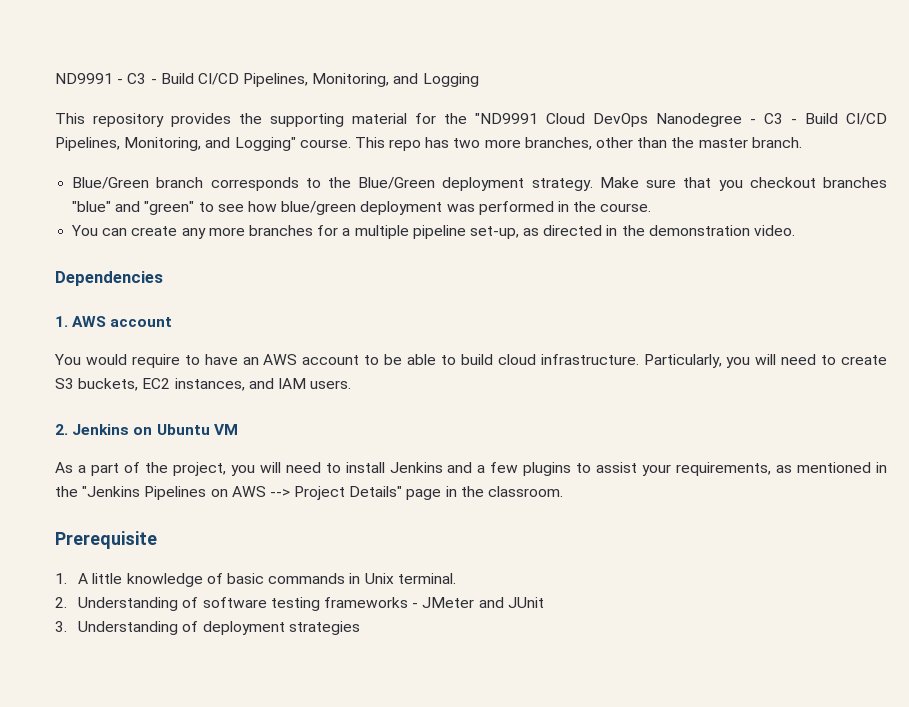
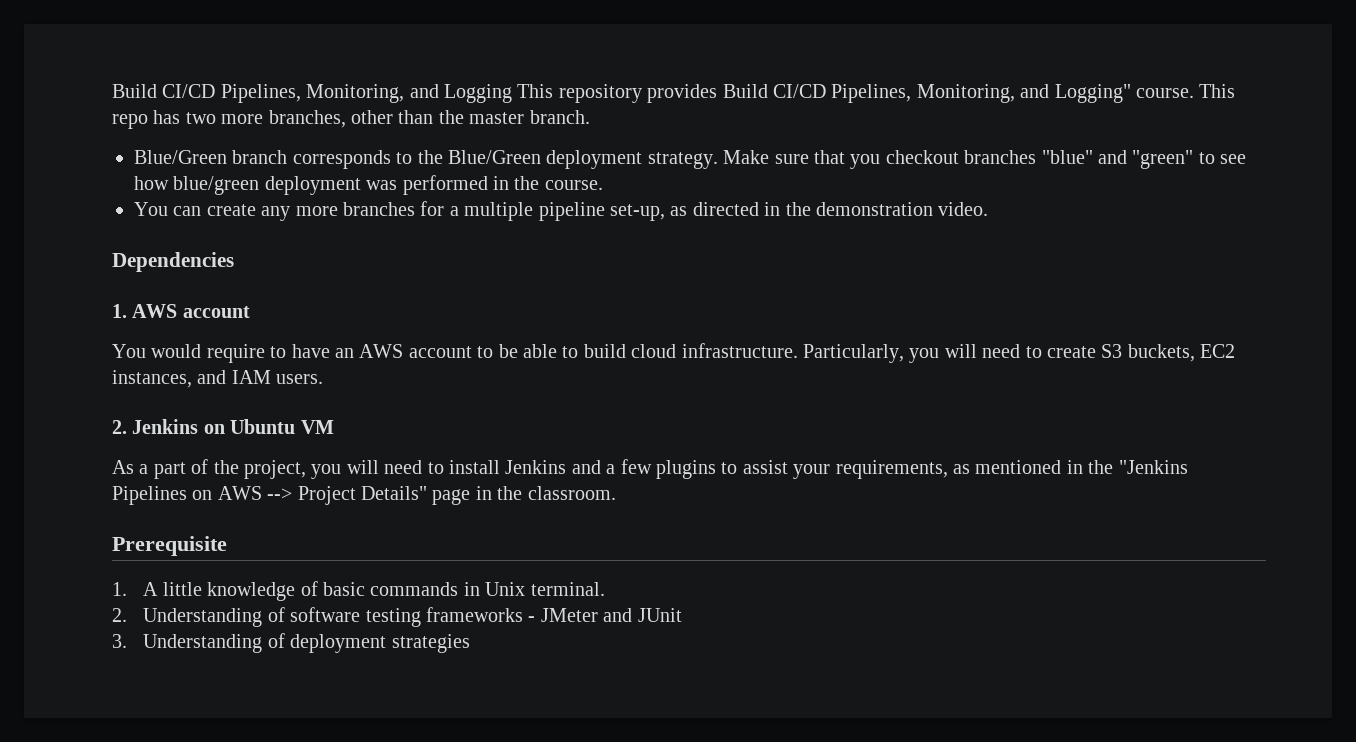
[55,73,157,84] ND9991 - C3 - -> (112, 91) none
(479, 80) // -> (512, 93) none
[239,113,797,127] the supporting material for the "ND9991 Cloud DevOps Nanodegree - C3 - -> (718, 93) none

